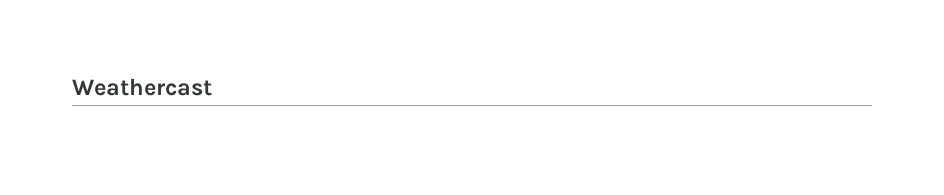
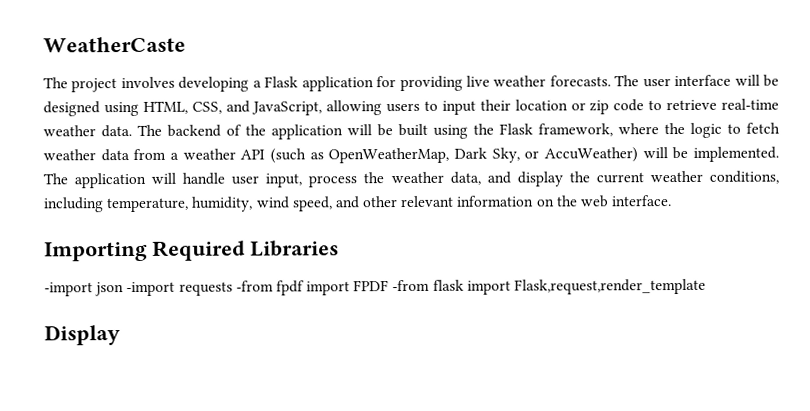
[72,78,212,96] Weathercast -> [43,36,186,53] [43,74,779,93] [43,98,779,117] [43,122,780,140] [43,146,779,164] [43,170,779,189] [43,195,673,213] [44,240,339,262] [44,278,707,297] [44,325,121,346] WeatherCaste // The project involves developing a Flask application for providing live weather forecasts. The user interface will be designed using HTML, CSS, and JavaScript, allowing users to input their location or zip code to retrieve real-time weather data. The backend of the application will be built using the Flask framework, where the logic to fetch weather data from a weather API (such as OpenWeatherMap, Dark Sky, or AccuWeather) will be implemented. The application will handle user input, process the weather data, and display the current weather conditions, including temperature, humidity, wind speed, and other relevant information on the web interface. // Importing Required Libraries // -import json -import requests -from fpdf import FPDF -from flask import Flask,request,render_template // Display

